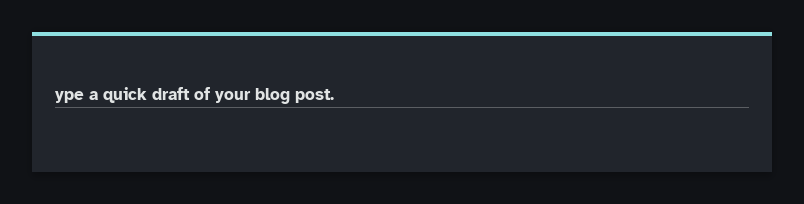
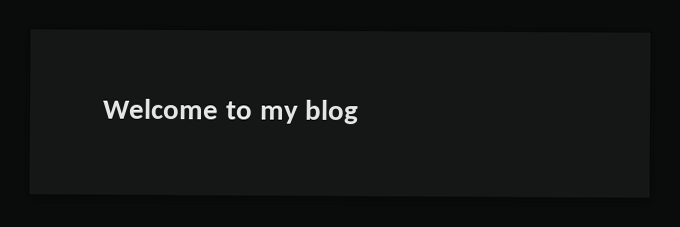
[55,87,334,104] ype a quick draft of your blog post. -> [102,98,360,125] Welcome to my blog

